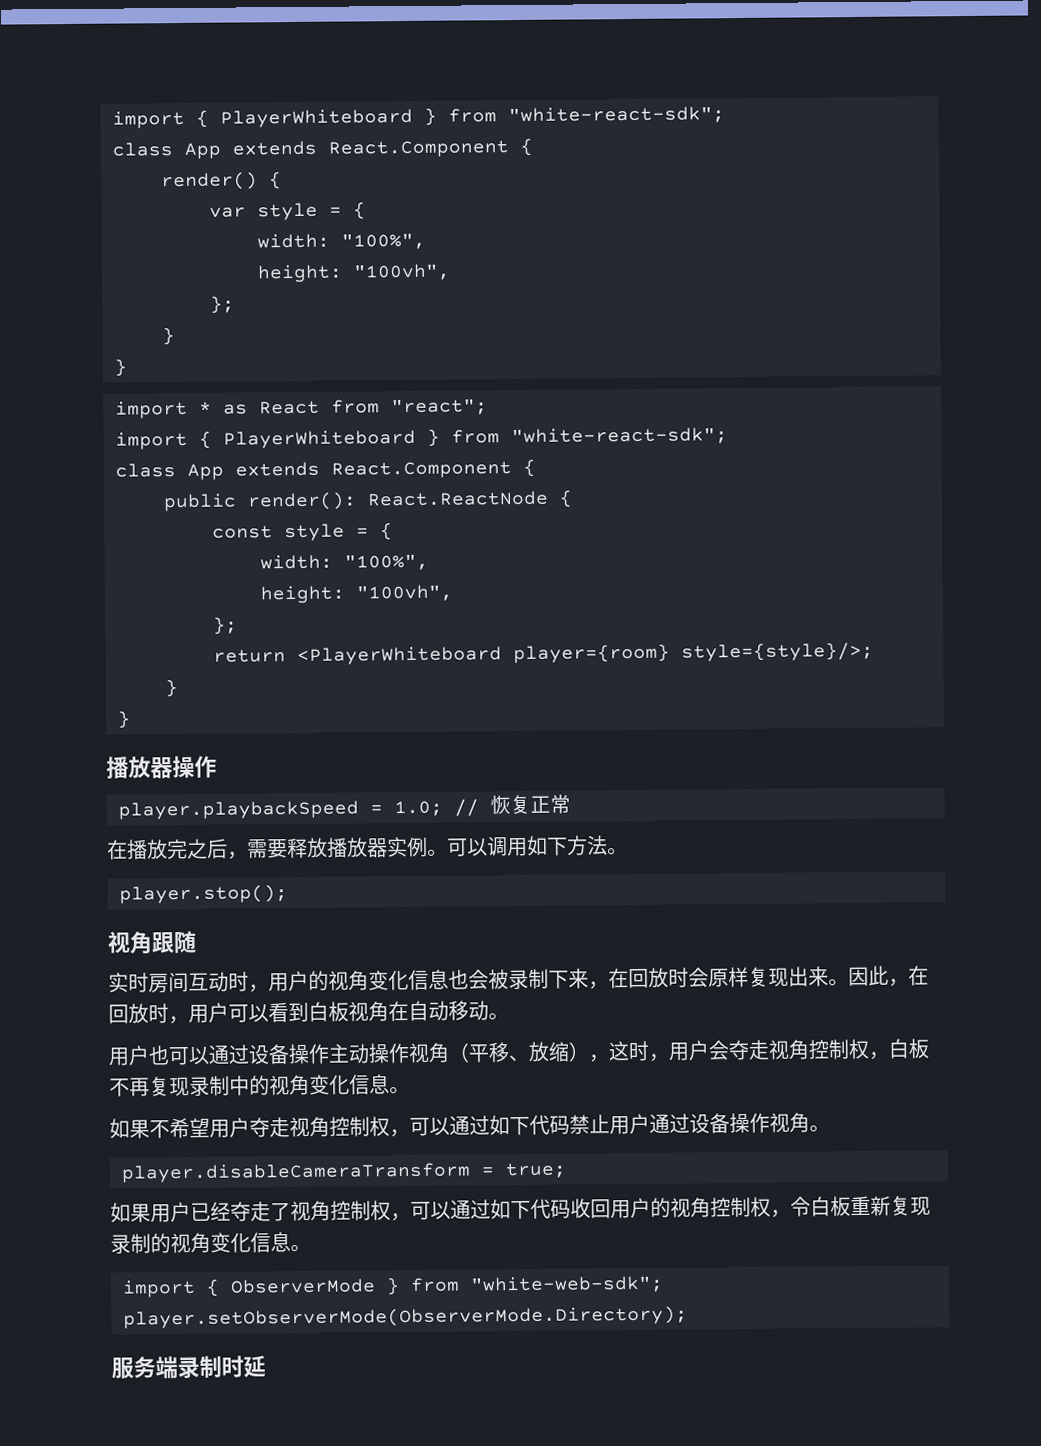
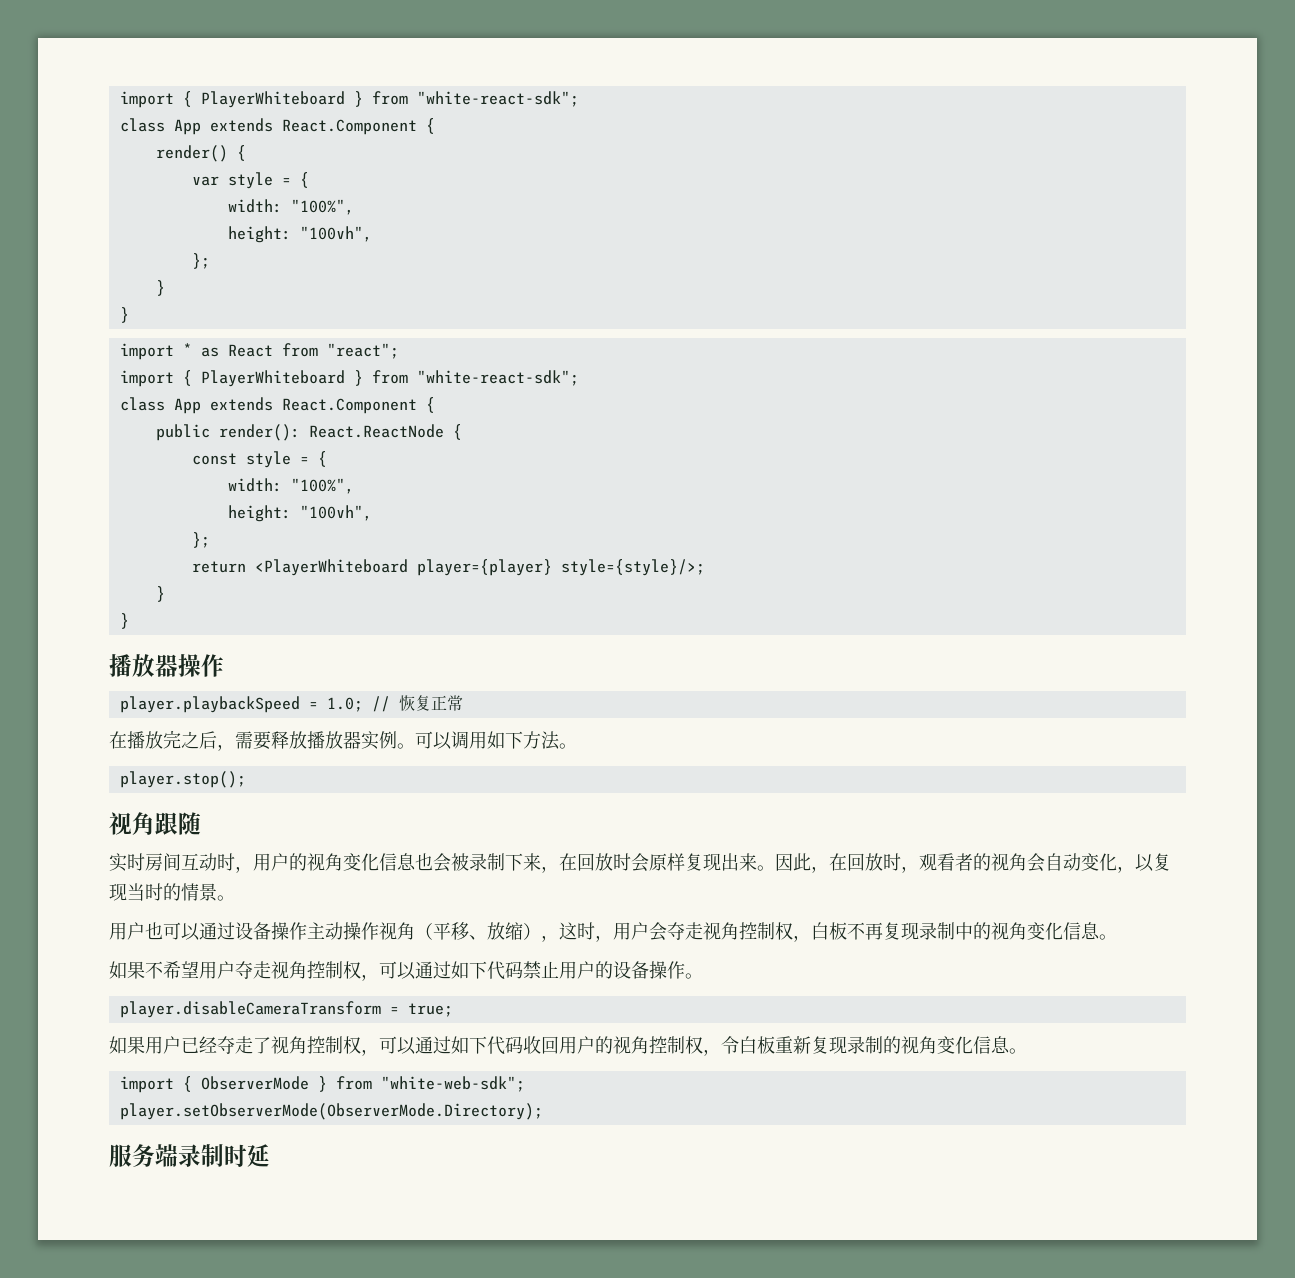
[513,643,670,664] player={room} -> [416,559,552,576] player={player}
[188,1000,489,1023] 用户可以看到白板视角在自动移动 -> [919,853,1171,873] [109,883,217,901] 观看者的视角会自动变化，以复现当时的情景
[649,1112,810,1134] 通过设备操作视角 -> [595,961,685,979] 的设备操作

